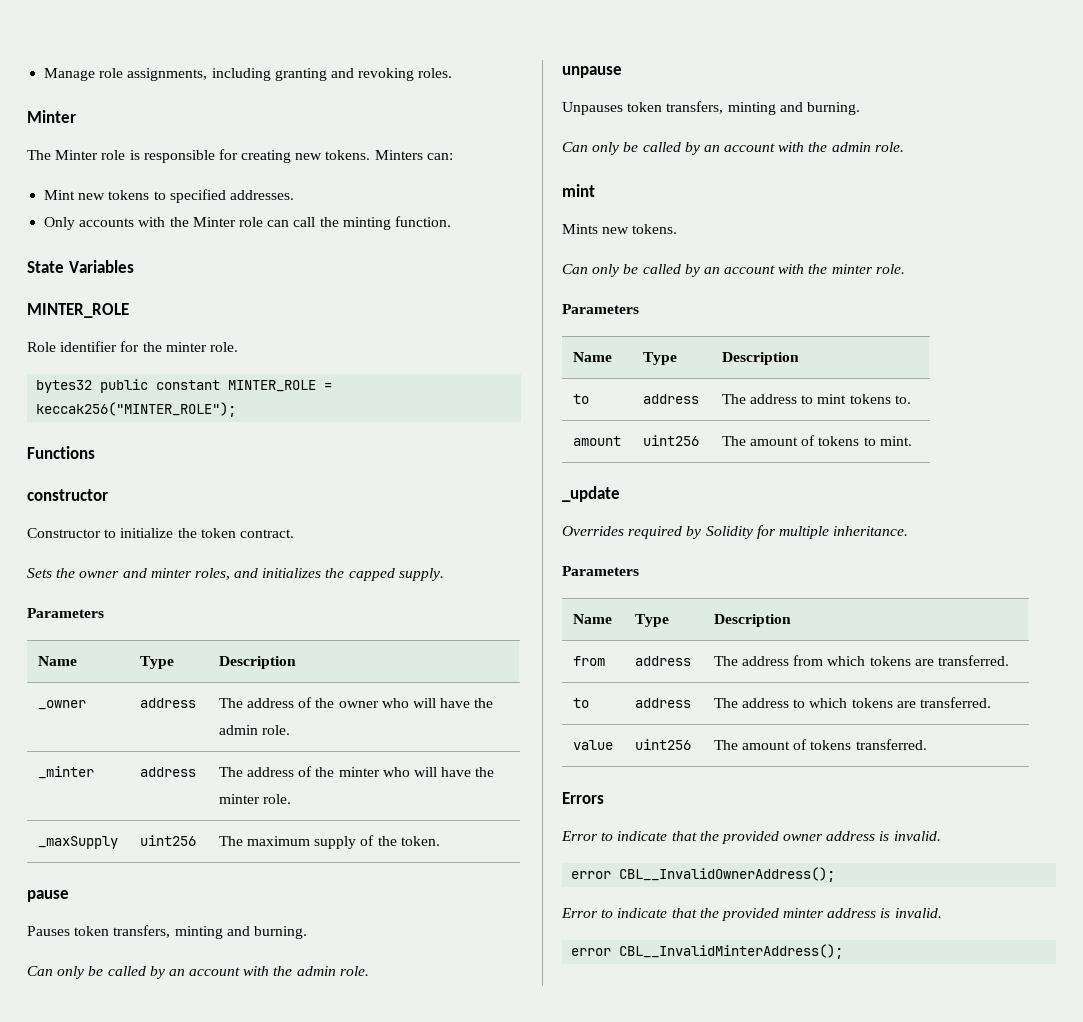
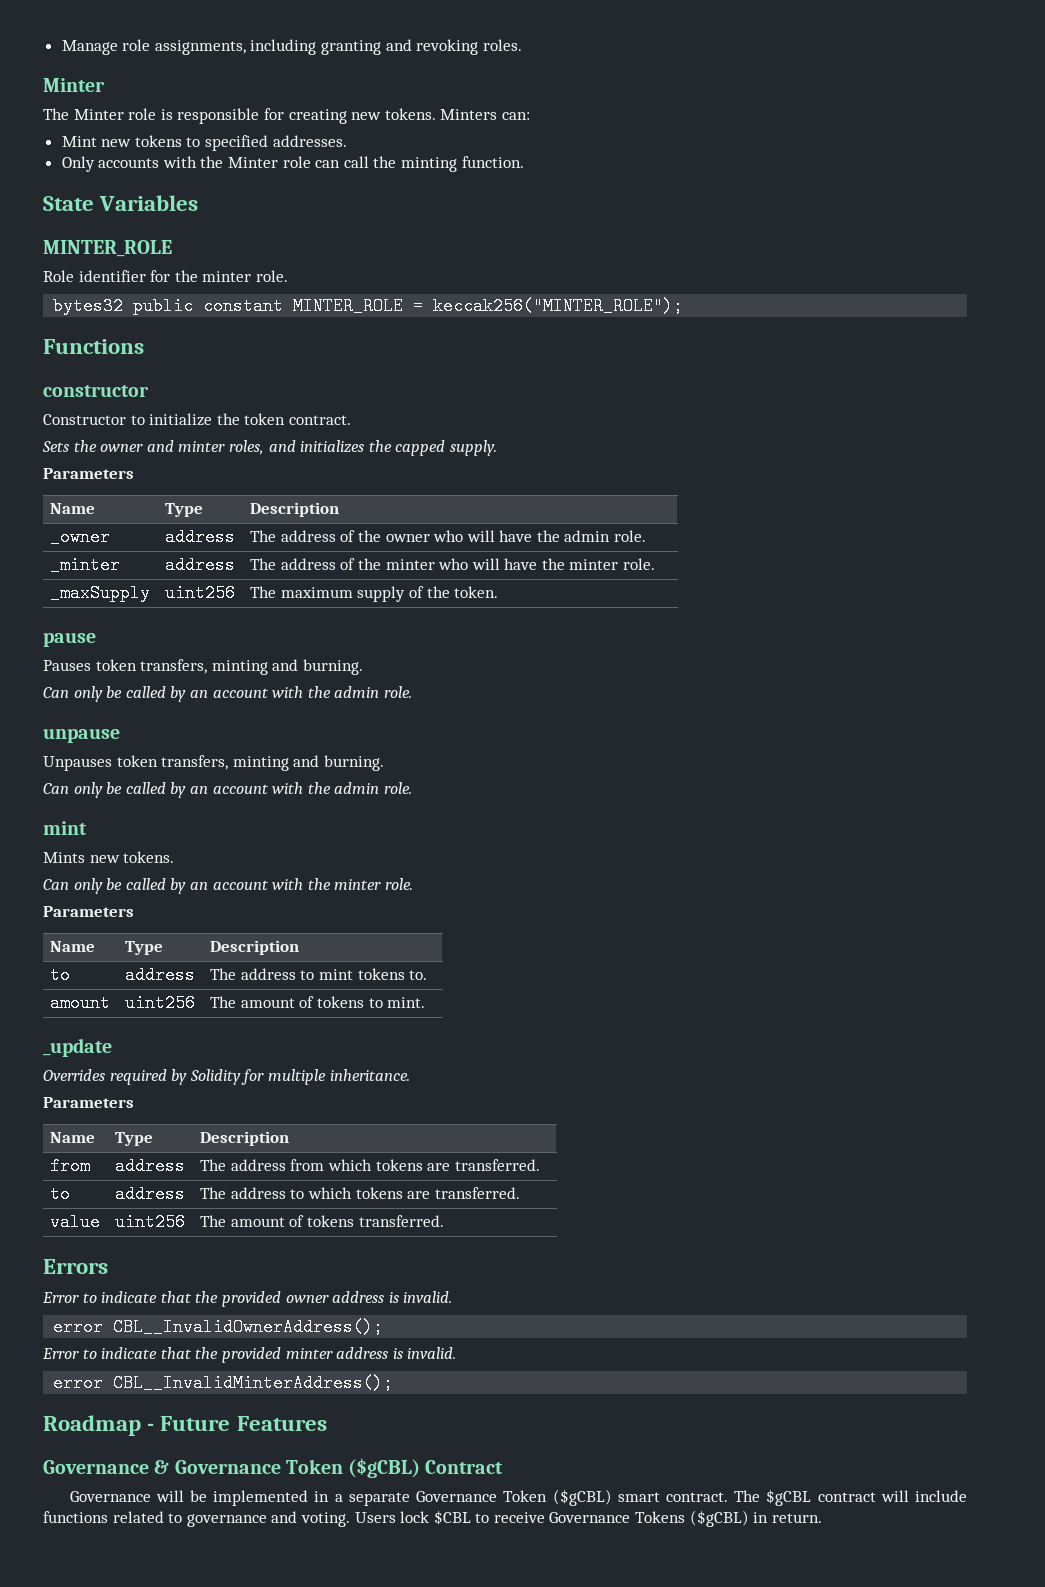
(844, 951) none -> [43,1415,327,1436] [43,1458,504,1478] [69,1489,967,1506] [43,1510,822,1527] // Roadmap - Future Features // Governance & Governance Token ($gCBL) Contract // Governance will be implemented in a separate Governance Token ($gCBL) smart contract. The $gCBL contract will include functions related to governance and voting. Users lock $CBL to receive Governance Tokens ($gCBL) in return.

